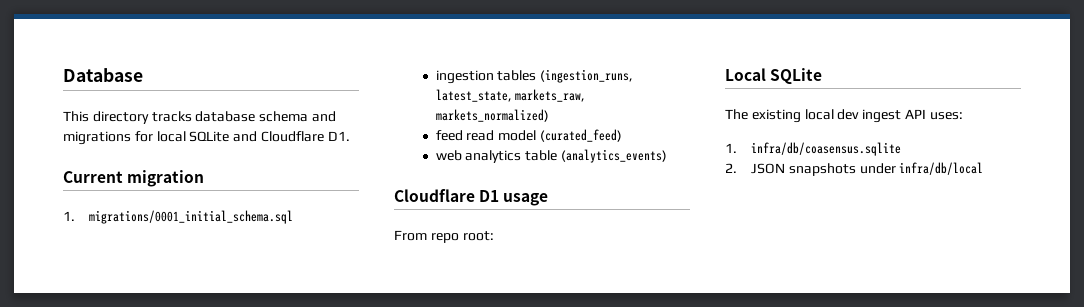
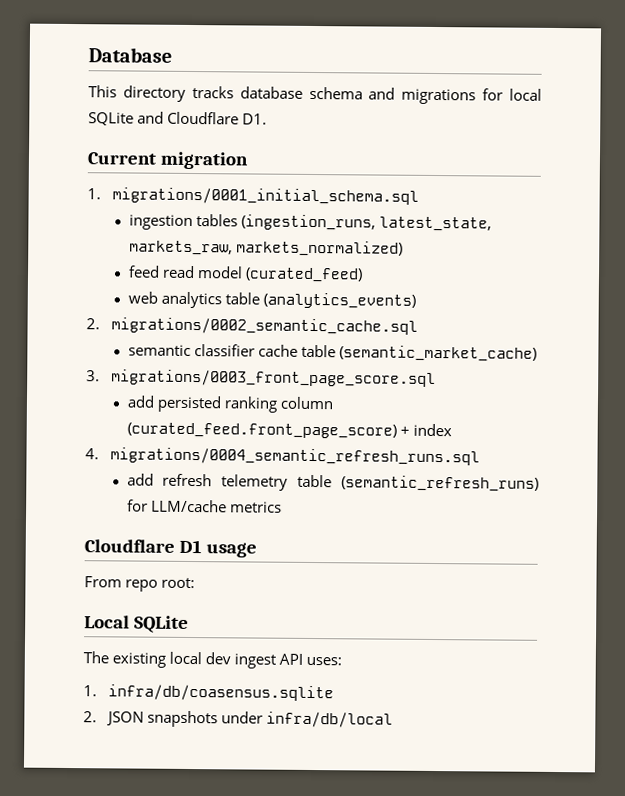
(667, 156) none -> [86,317,419,335] [127,344,537,362] [86,369,437,388] [126,395,334,413] [126,422,452,439] [85,447,481,466] [126,473,539,492] [126,499,282,513] // 2. migrations/0002_semantic_cache.sql // semantic classifier cache table (semantic_market_cache) // 3. migrations/0003_front_page_score.sql // add persisted ranking column (curated_feed.front_page_score) + index // 4. migrations/0004_semantic_refresh_runs.sql // add refresh telemetry table (semantic_refresh_runs) for LLM/cache metrics

